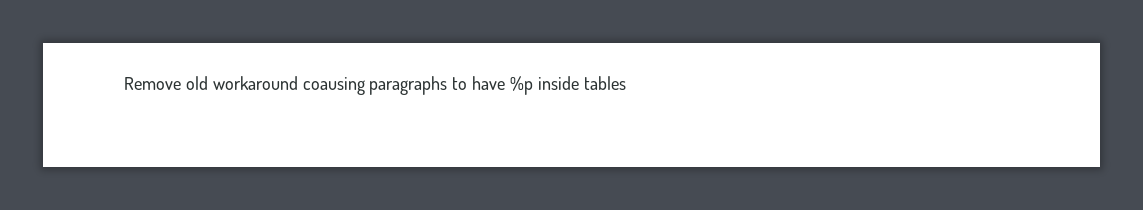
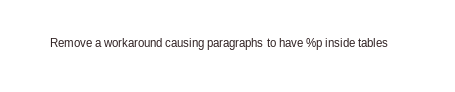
[185,76,365,95] old workaround coausing -> [95,38,205,50] a workaround causing

